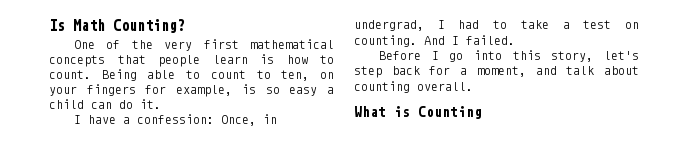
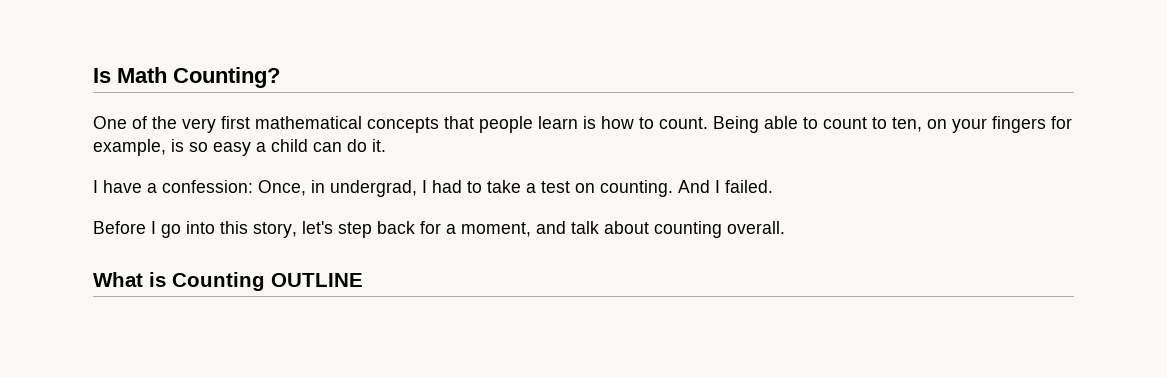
(482, 112) none -> [271,273,363,287] OUTLINE

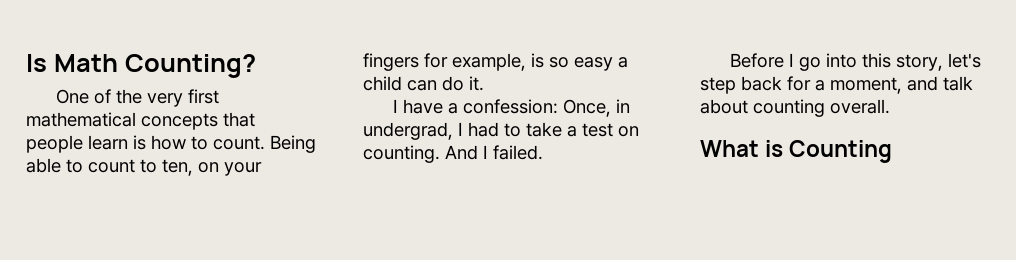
[271,273,363,287] OUTLINE -> (893, 151) none

